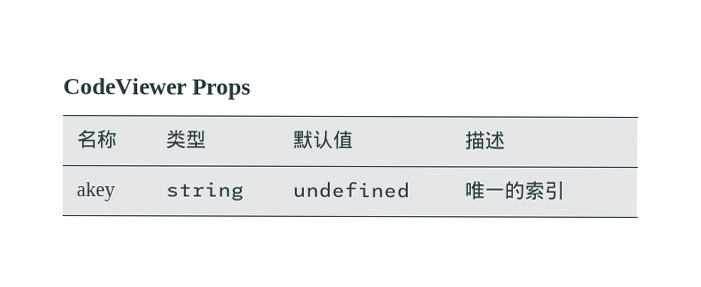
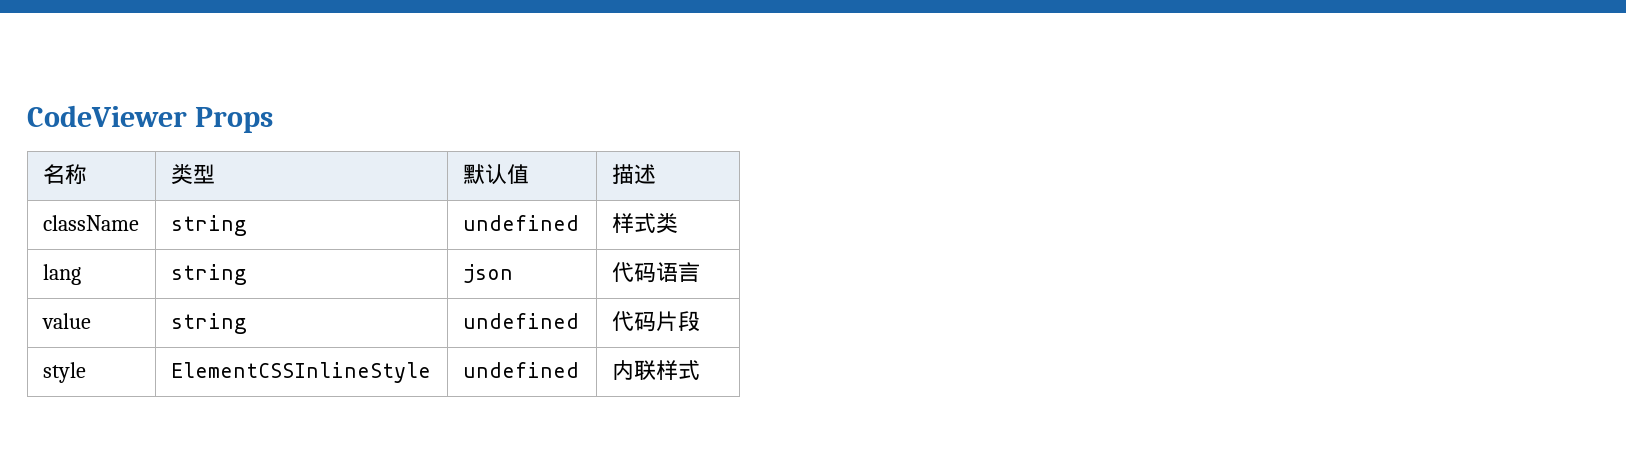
[76,182,116,202] [165,181,245,201] [292,181,411,199] [464,180,566,200] akey | string | undefined | 唯一的索引 -> [42,215,139,231] [170,215,247,236] [462,215,579,231] [611,213,678,233] [42,264,81,285] [170,264,247,285] [462,264,513,283] [611,262,700,283] [41,313,91,329] [170,313,247,334] [462,313,579,329] [611,311,700,332] [42,362,86,383] [170,362,431,383] [462,362,579,378] [611,360,700,380] className | string | undefined | 样式类 // lang | string | json | 代码语言 // value | string | undefined | 代码片段 // style | ElementCSSInlineStyle | undefined | 内联样式

